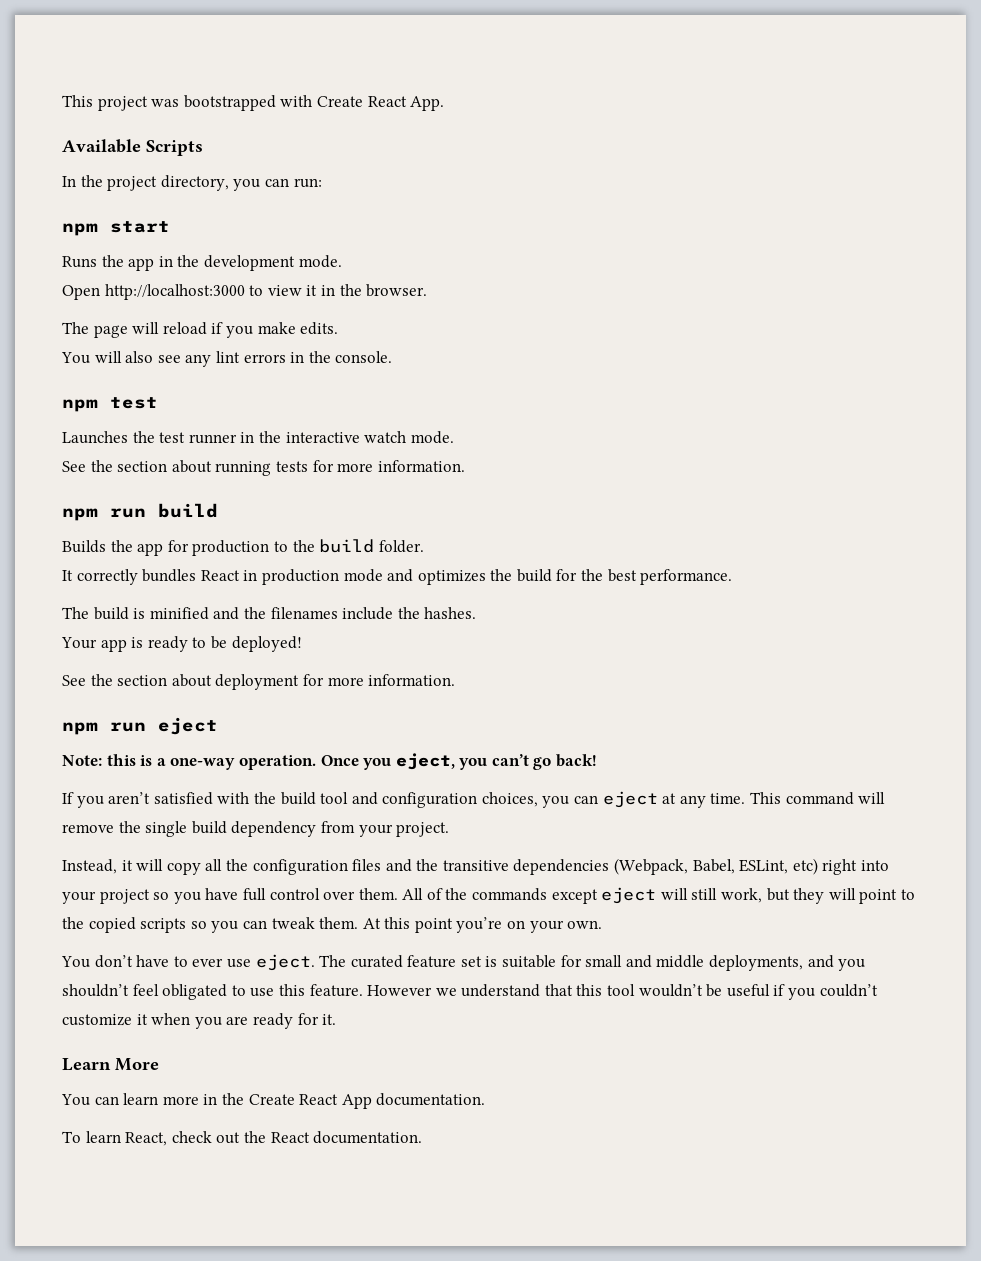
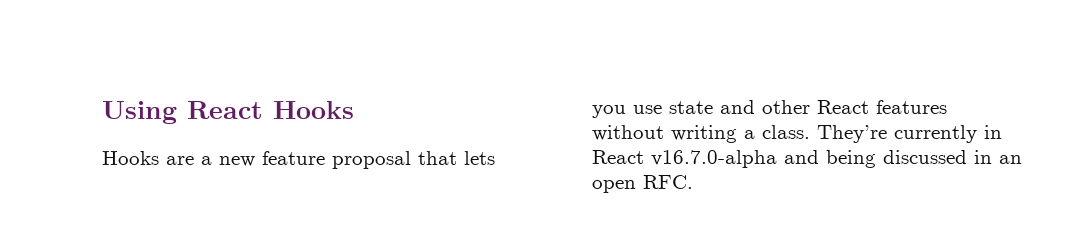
[62,95,445,111] [62,139,203,156] [62,175,322,191] [62,221,170,236] [62,255,342,271] [62,284,428,300] [62,322,339,338] [61,351,393,367] [62,397,158,412] [62,431,454,444] [62,460,465,476] [62,503,218,521] [62,539,424,556] [62,569,733,585] [62,607,477,620] [61,636,302,652] [62,674,456,690] [62,717,218,735] [62,753,598,770] [62,791,886,808] [62,821,450,837] [62,858,890,875] [62,887,915,904] [62,917,603,933] [61,954,866,971] [62,984,878,1000] [62,1013,337,1029] [62,1058,159,1071] [61,1093,486,1109] [62,1131,423,1146] This project was bootstrapped with Create React App. // Available Scripts // In the project directory, you can run: // npm start // Runs the app in the development mode. // Open http://localhost:3000 to view it in the browser. // The page will reload if you make edits. // You will also see any lint errors in the console. // npm test // Launches the test runner in the interactive watch mode. // See the section about running tests for more information. // npm run build // Builds the app for production to the build folder. // It correctly bundles React in production mode and optimizes the build for the best performance. // The build is minified and the filenames include the hashes. // Your app is ready to be deployed! // See the section about deployment for more information. // npm run eject // Note: this is a one-way operation. Once you eject, you can’t go back! // If you aren’t satisfied with the build tool and configuration choices, you can eject at any time. This command will remove the single build dependency from your project. // Instead, it will copy all the configuration files and the transitive dependencies (Webpack, Babel, ESLint, etc) right into your project so you have full control over them. All of the commands except eject will still work, but they will point to the copied scripts so you can tweak them. At this point you’re on your own. // You don’t have to ever use eject. The curated feature set is suitable for small and middle deployments, and you shouldn’t feel obligated to use this feature. However we understand that this tool wouldn’t be useful if you couldn’t customize it when you are ready for it. // Learn More // You can learn more in the Create React App documentation. // To learn React, check out the React documentation. -> [102,101,354,124] [102,151,495,169] [592,100,947,118] [592,125,1002,143] [592,150,1022,168] [592,175,693,193] Using React Hooks // Hooks are a new feature proposal that lets you use state and other React features without writing a class. They’re currently in React v16.7.0-alpha and being discussed in an open RFC.

